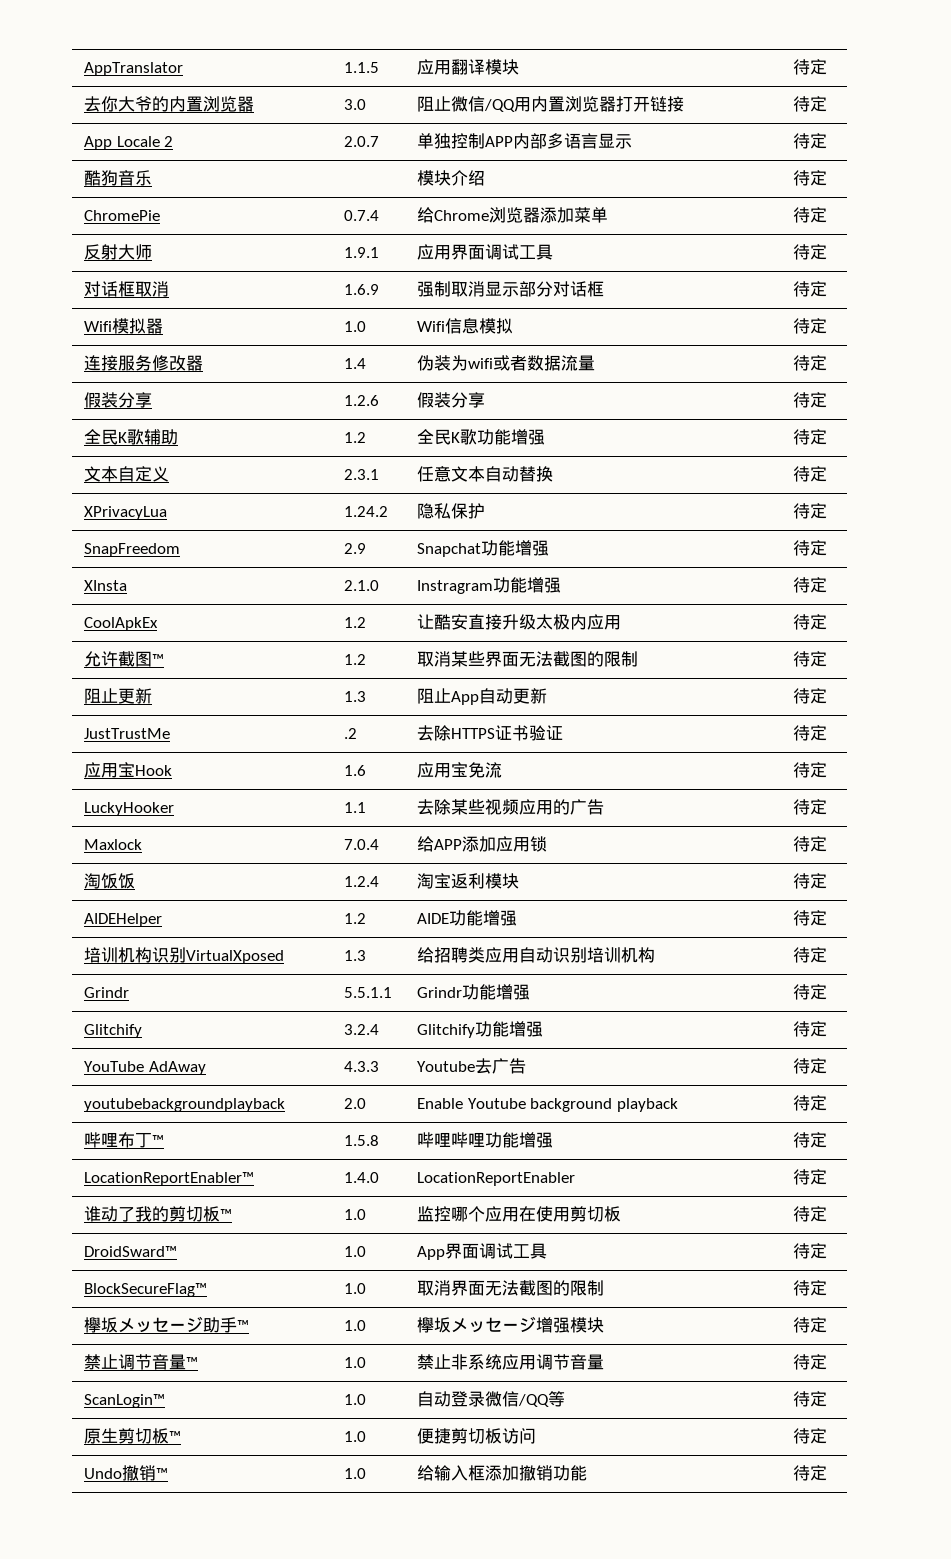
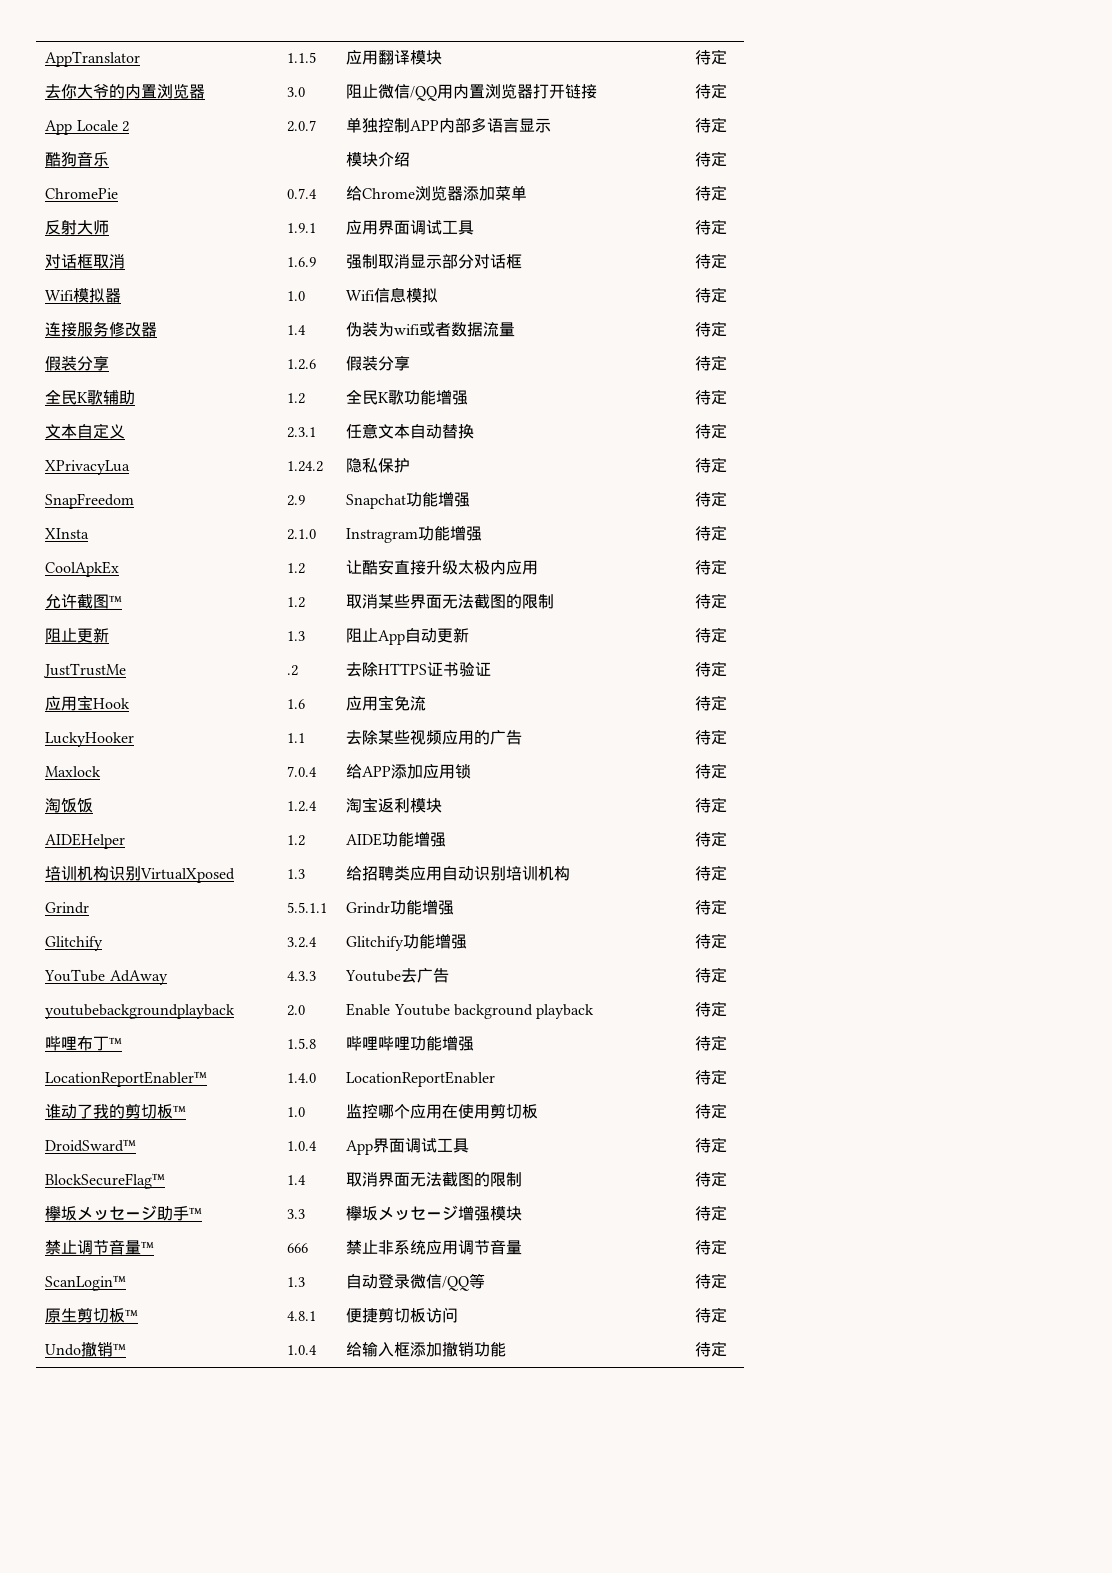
[344,1246,367,1257] 1.0 -> [287,1141,318,1151] 1.0.4
[344,1283,367,1294] 1.0 -> [287,1175,307,1185] 1.4
[344,1320,367,1331] 1.0 -> [287,1209,306,1219] 3.3
[344,1357,367,1368] 1.0 -> [287,1243,309,1253] 666
[344,1394,367,1405] 1.0 -> [287,1277,306,1287] 1.3
[344,1431,367,1442] 1.0 -> [287,1311,317,1321] 4.8.1
[344,1468,367,1479] 1.0 -> [287,1345,318,1355] 1.0.4

